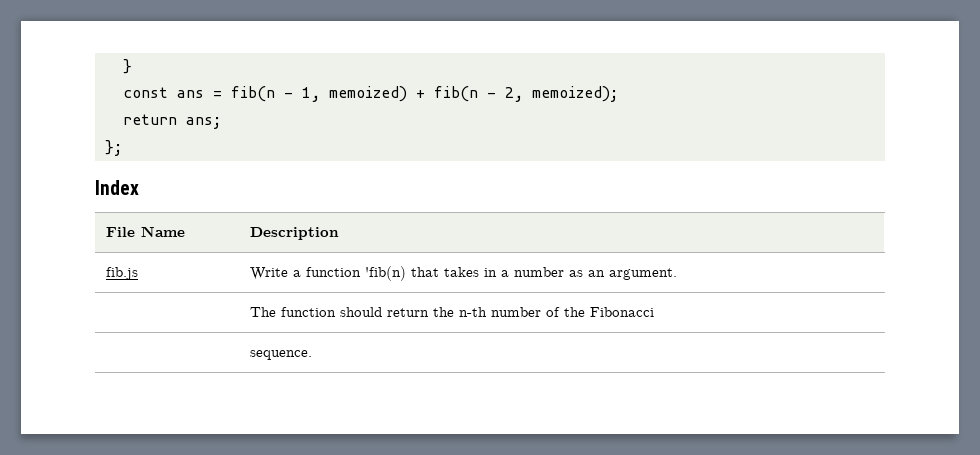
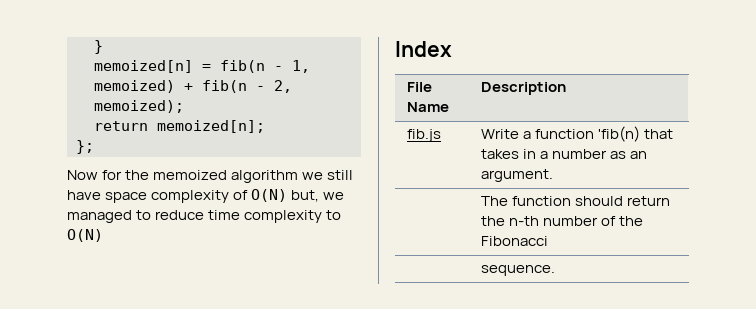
[122,87,204,98] const ans -> [94,60,193,73] memoized[n]
[185,117,221,129] ans; -> [157,120,265,133] memoized[n];
(122, 148) none -> [67,170,354,183] [67,189,345,203] [67,210,342,223] [67,229,103,242] // Now for the memoized algorithm we still have space complexity of O(N) but, we managed to reduce time complexity to O(N)

